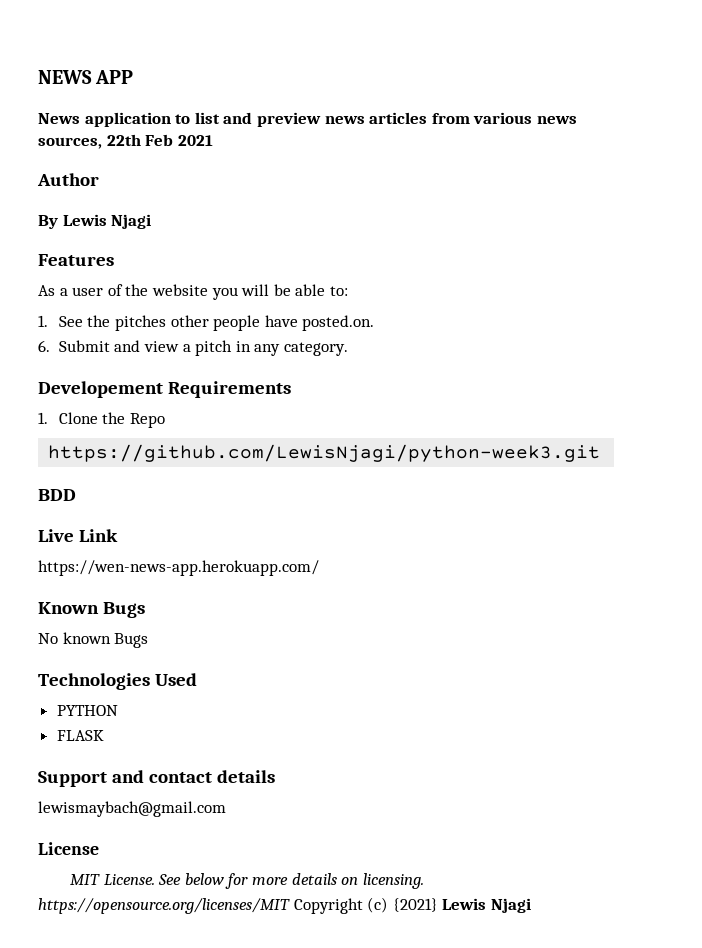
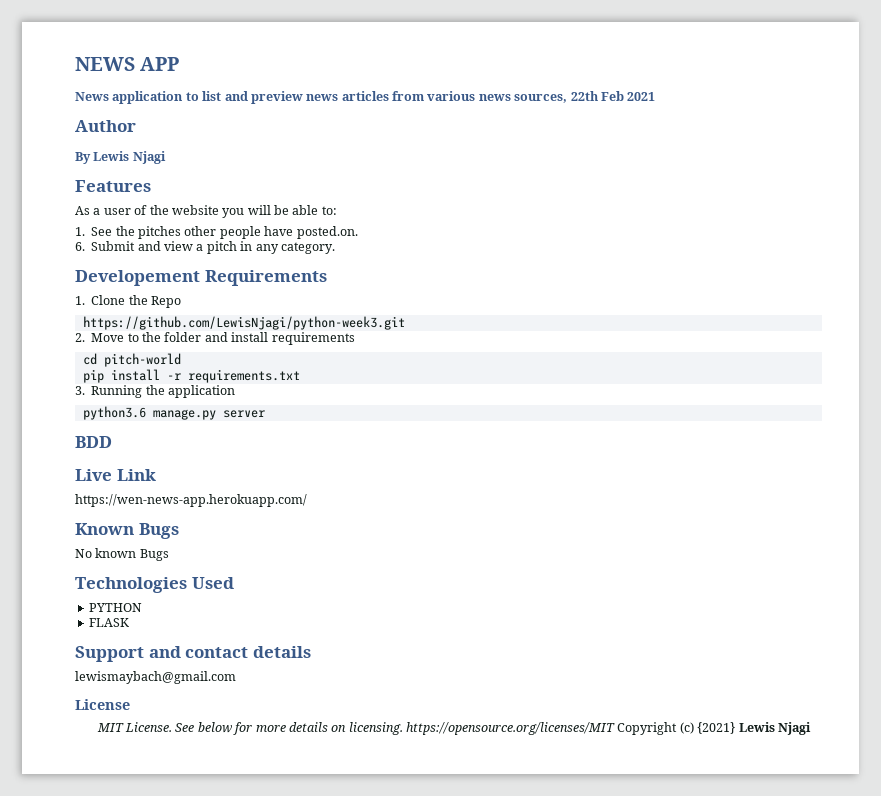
(601, 453) none -> [75,332,355,345] [82,353,181,367] [82,369,300,383] [75,385,235,398] [82,406,265,420] // 2. Move to the folder and install requirements // cd pitch-world // pip install -r requirements.txt // 3. Running the application // python3.6 manage.py server

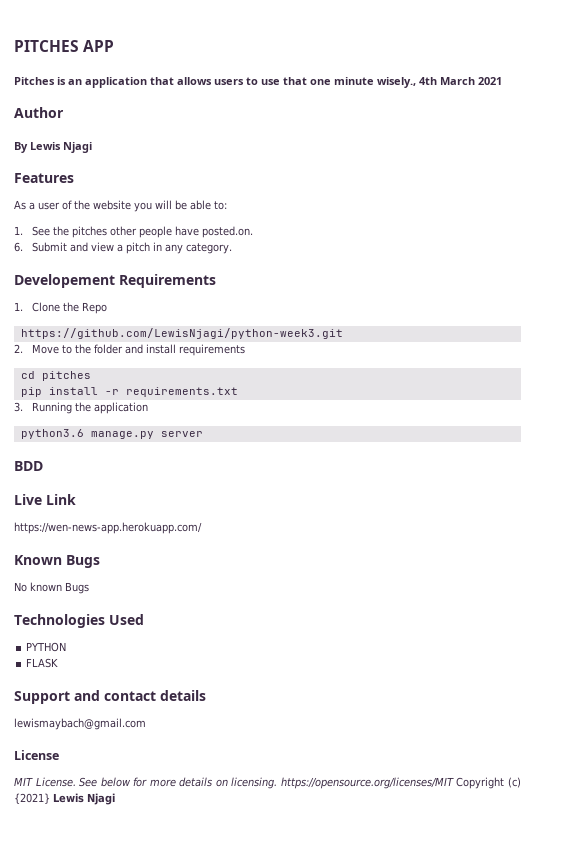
[75,57,135,71] NEWS -> [14,40,79,52] PITCHES
[75,91,624,104] News application to list and preview news articles from various news sources, 22th Feb -> [14,77,475,88] Pitches is an application that allows users to use that one minute wisely., 4th March
[103,353,181,367] pitch-world -> [41,371,91,381] pitches

